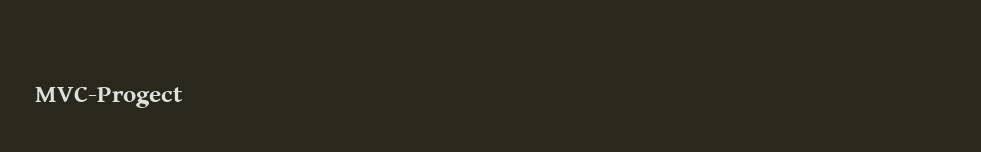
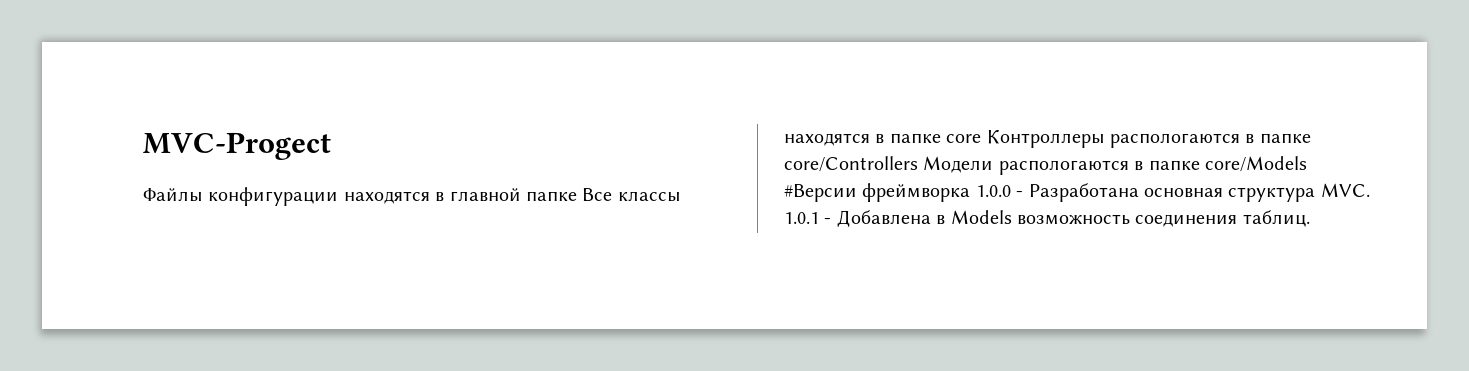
(183, 97) none -> [143,187,681,206] [784,130,1311,148] [784,156,1307,175] [784,183,1370,202] [784,210,1310,227] // Файлы конфигурации находятся в главной папке Все классы находятся в папке core Контроллеры распологаются в папке core/Controllers Модели распологаются в папке core/Models #Версии фреймворка 1.0.0 - Разработана основная структура MVC. 1.0.1 - Добавлена в Models возможность соединения таблиц.

